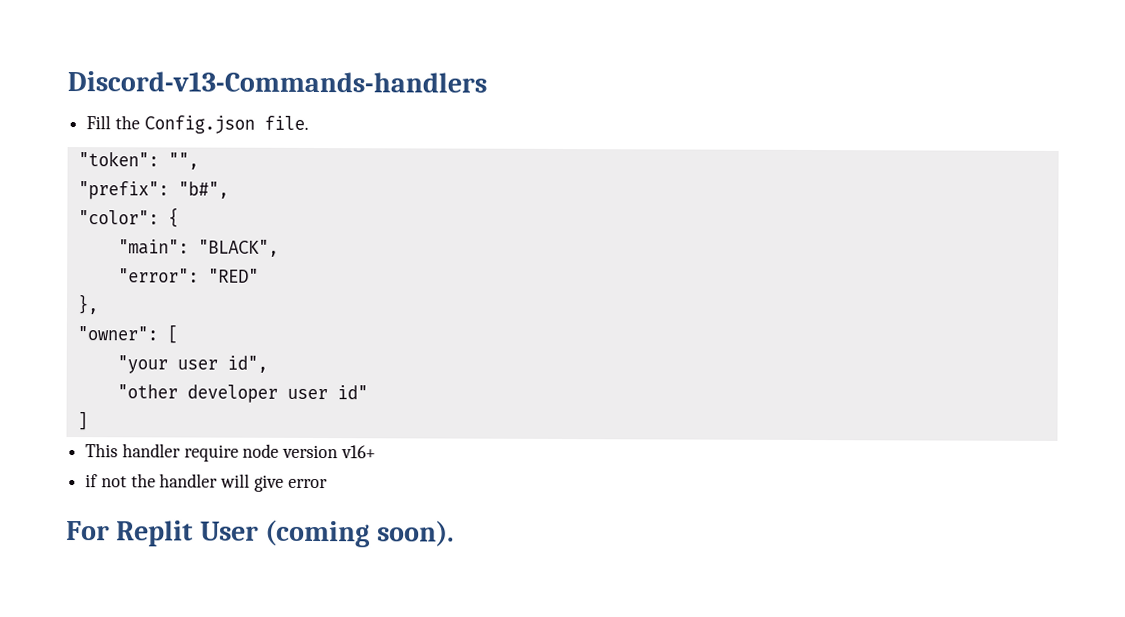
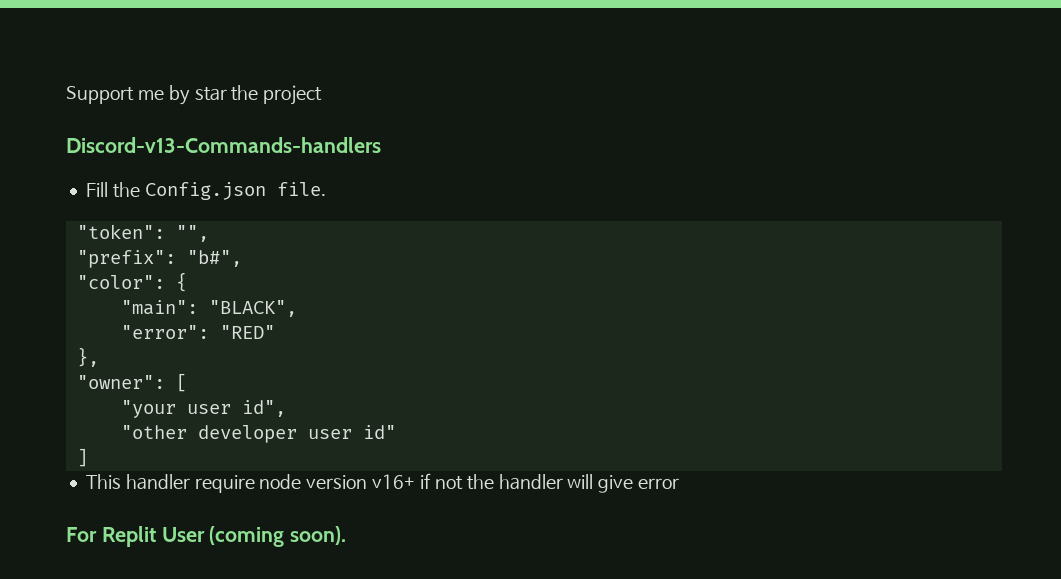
(67, 82) none -> [66,85,323,105] Support me by star the project //
(376, 452) // -> (416, 481) none

